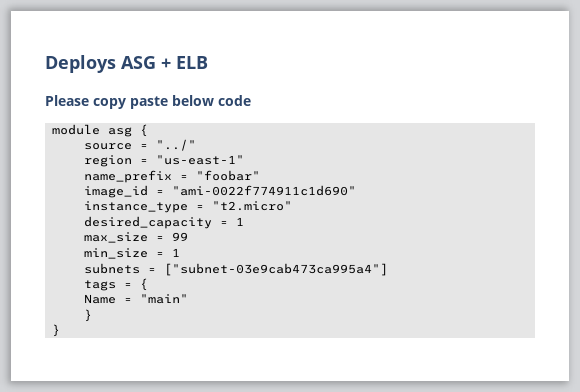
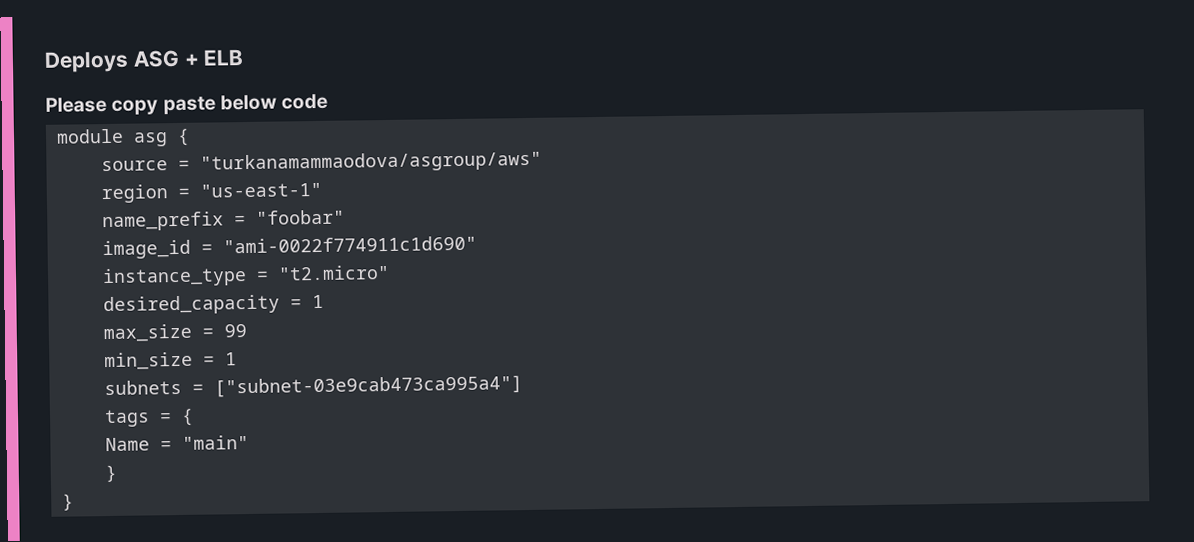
[155,139,196,151] "../" -> [200,150,543,174] "turkanamammaodova/asgroup/aws"

